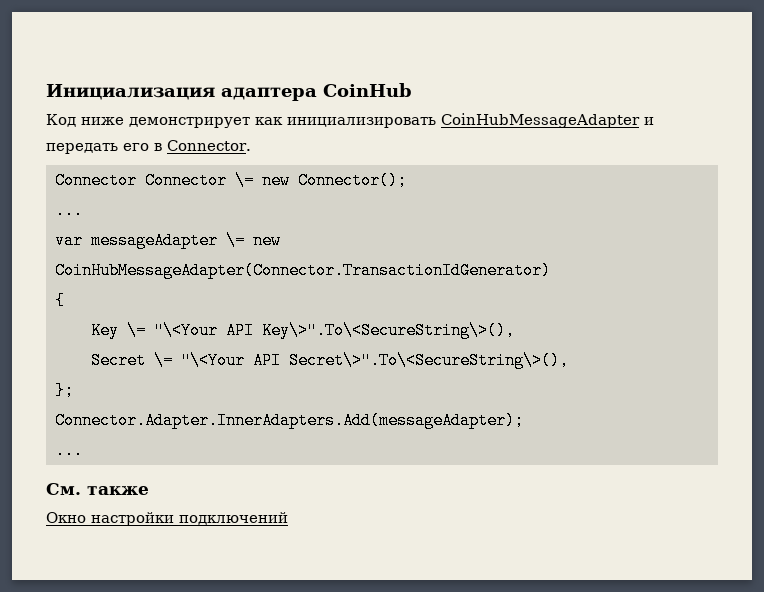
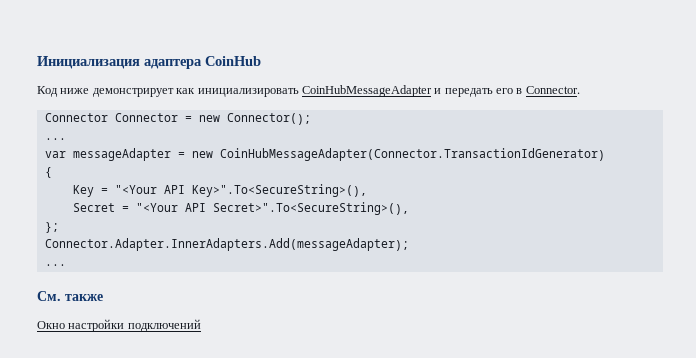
[235,172,254,189] \= -> [184,116,192,122] =
[226,232,245,249] \= -> [177,152,185,158] =
[127,322,515,339] [91,352,569,369] \= "\<Your API Key\>".To\<SecureString\>(), // Secret \= "\<Your API Secret\>".To\<SecureString\>(), -> [100,184,367,197] [72,202,409,215] = "<Your API Key>".To<SecureString>(), // Secret = "<Your API Secret>".To<SecureString>(),

